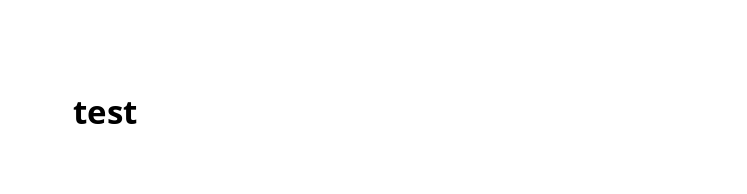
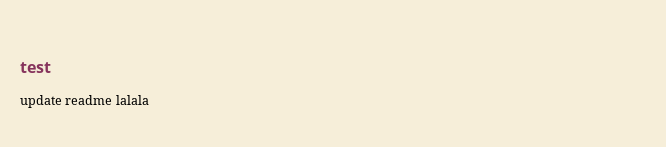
(137, 113) none -> [20,95,149,108] // update readme lalala

